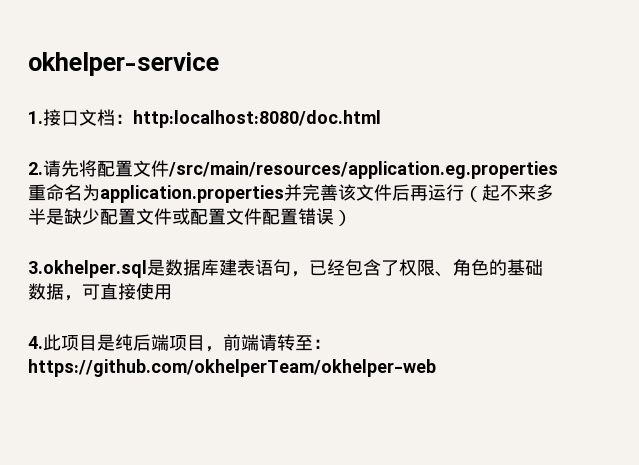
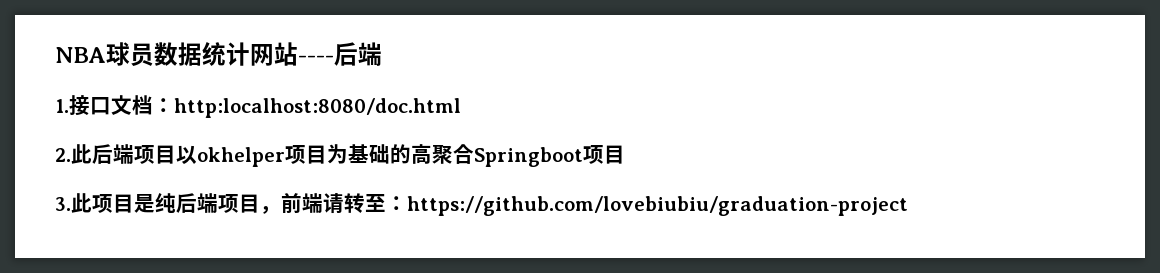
[28,52,219,76] okhelper-service -> [55,42,382,66] NBA球员数据统计网站----后端
[43,160,558,179] [28,184,554,203] [28,208,352,226] [28,259,543,278] [28,283,172,301] [28,336,43,349] 请先将配置文件/src/main/resources/application.eg.properties重命名为application.properties并完善该文件后再运行（起不来多半是缺少配置文件或配置文件配置错误） // 3.okhelper.sql是数据库建表语句，已经包含了权限、角色的基础数据，可直接使用 // 4. -> [71,144,625,167] [55,197,71,211] 此后端项目以okhelper项目为基础的高聚合Springboot项目 // 3.
[28,359,436,377] https://github.com/okhelperTeam/okhelper-web -> [407,196,908,216] https://github.com/lovebiubiu/graduation-project

